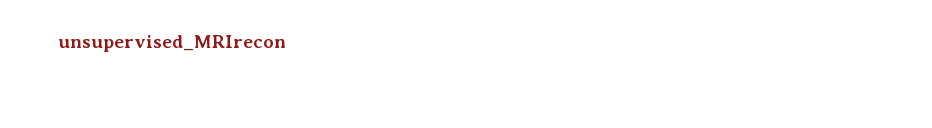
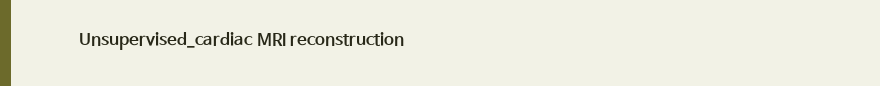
[58,35,286,52] unsupervised_MRIrecon -> [79,32,405,50] Unsupervised_cardiac MRI reconstruction

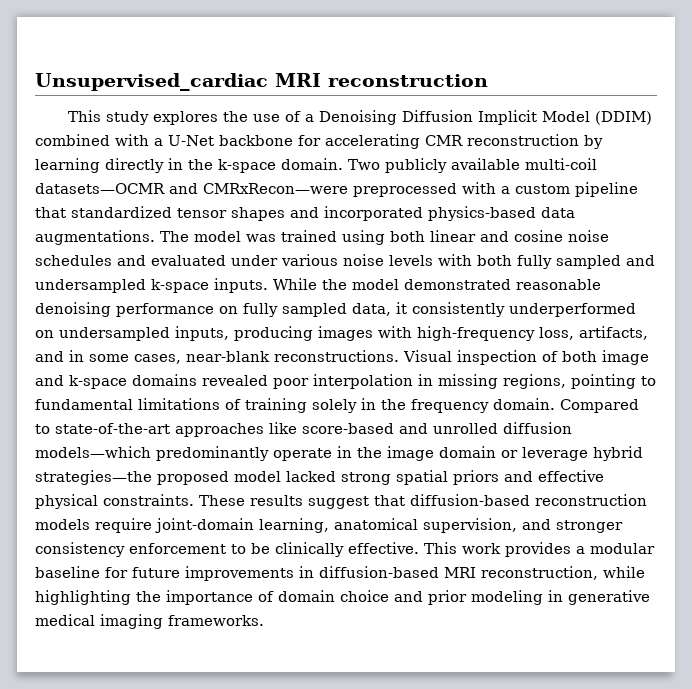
(405, 39) none -> [67,110,652,125] [35,134,603,149] [35,158,597,173] [35,182,638,197] [35,206,575,221] [35,230,609,245] [35,254,655,269] [35,278,601,293] [35,302,636,317] [35,326,648,341] [35,350,649,365] [35,374,656,389] [35,398,639,413] [35,422,572,437] [35,446,643,461] [35,470,604,485] [35,494,647,509] [35,518,623,533] [35,542,655,557] [35,566,645,581] [35,590,650,605] [35,614,264,629] // This study explores the use of a Denoising Diffusion Implicit Model (DDIM) combined with a U-Net backbone for accelerating CMR reconstruction by learning directly in the k-space domain. Two publicly available multi-coil datasets—OCMR and CMRxRecon—were preprocessed with a custom pipeline that standardized tensor shapes and incorporated physics-based data augmentations. The model was trained using both linear and cosine noise schedules and evaluated under various noise levels with both fully sampled and undersampled k-space inputs. While the model demonstrated reasonable denoising performance on fully sampled data, it consistently underperformed on undersampled inputs, producing images with high-frequency loss, artifacts, and in some cases, near-blank reconstructions. Visual inspection of both image and k-space domains revealed poor interpolation in missing regions, pointing to fundamental limitations of training solely in the frequency domain. Compared to state-of-the-art approaches like score-based and unrolled diffusion models—which predominantly operate in the image domain or leverage hybrid strategies—the proposed model lacked strong spatial priors and effective physical constraints. These results suggest that diffusion-based reconstruction models require joint-domain learning, anatomical supervision, and stronger consistency enforcement to be clinically effective. This work provides a modular baseline for future improvements in diffusion-based MRI reconstruction, while highlighting the importance of domain choice and prior modeling in generative medical imaging frameworks.

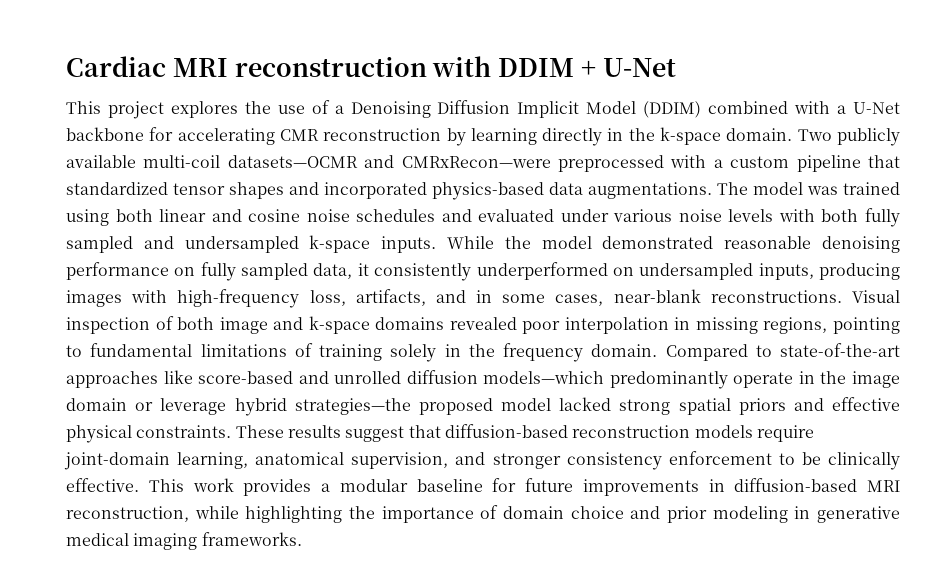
[35,73,268,91] Unsupervised_cardiac -> [66,56,166,77] Cardiac
[67,110,149,125] // This study -> [432,56,676,77] [66,101,164,119] with DDIM + U-Net // This project

